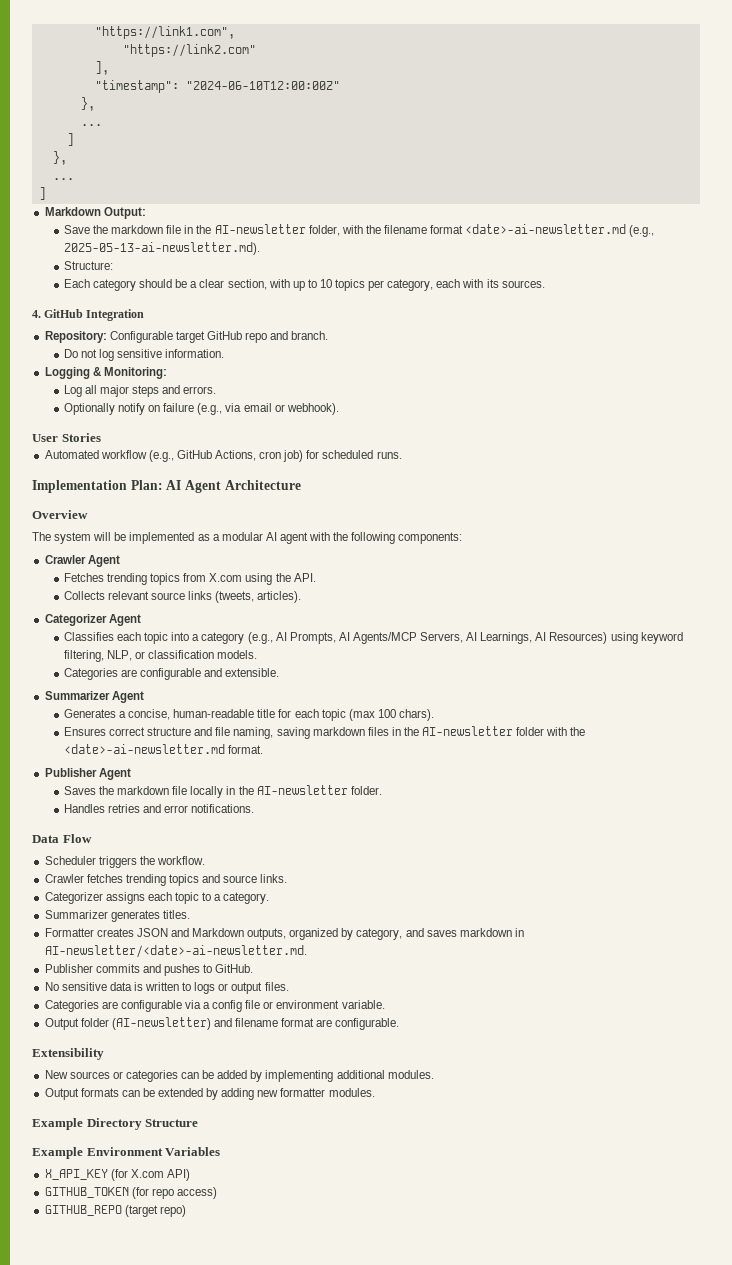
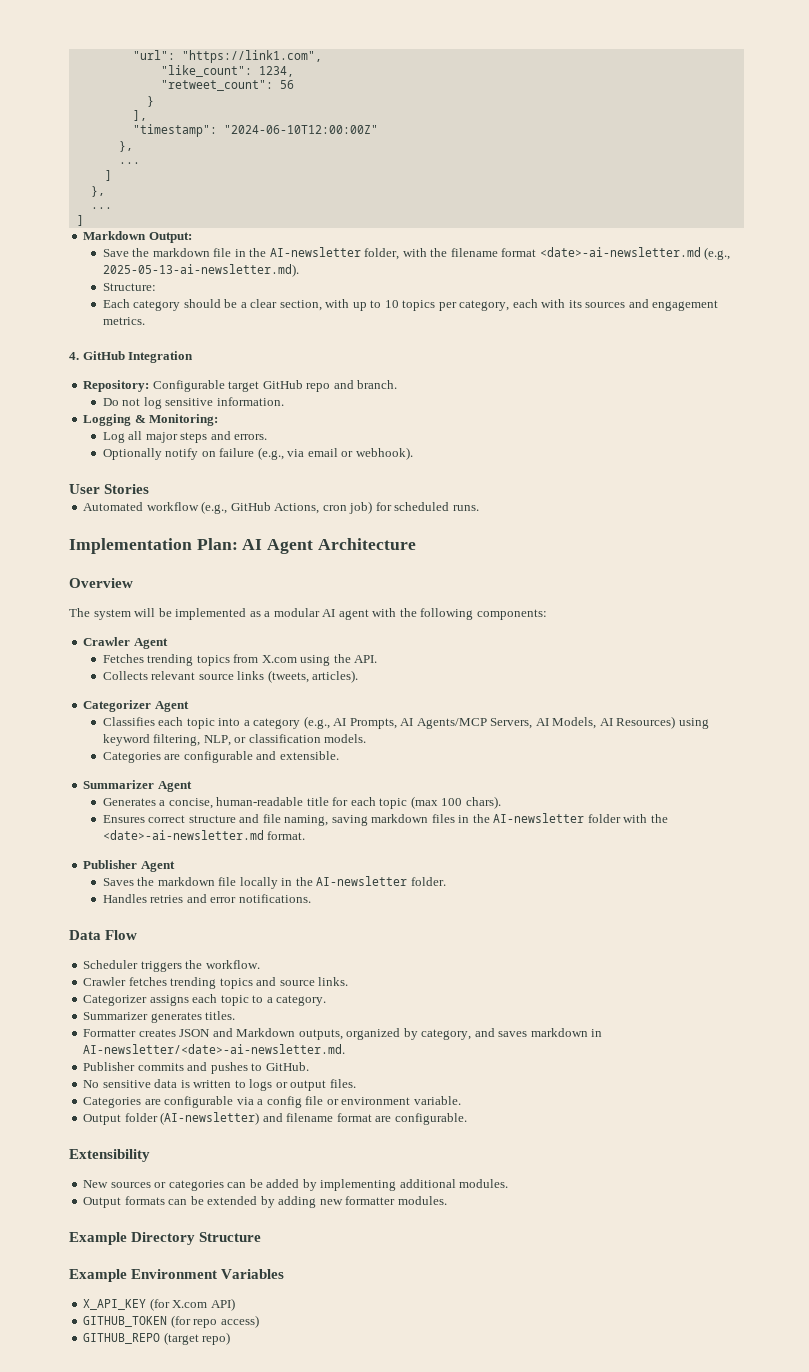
(94, 32) none -> [132,50,175,60] "url":
[122,44,256,57] "https://link2.com" -> [160,65,294,77] [160,80,294,91] [146,96,154,107] "like_count": 1234, // "retweet_count": 56 // }
[501,280,545,288] sources. -> [585,299,719,311] [102,317,145,325] sources and engagement metrics.
[480,632,533,644] Learnings, -> [552,717,597,729] Models,

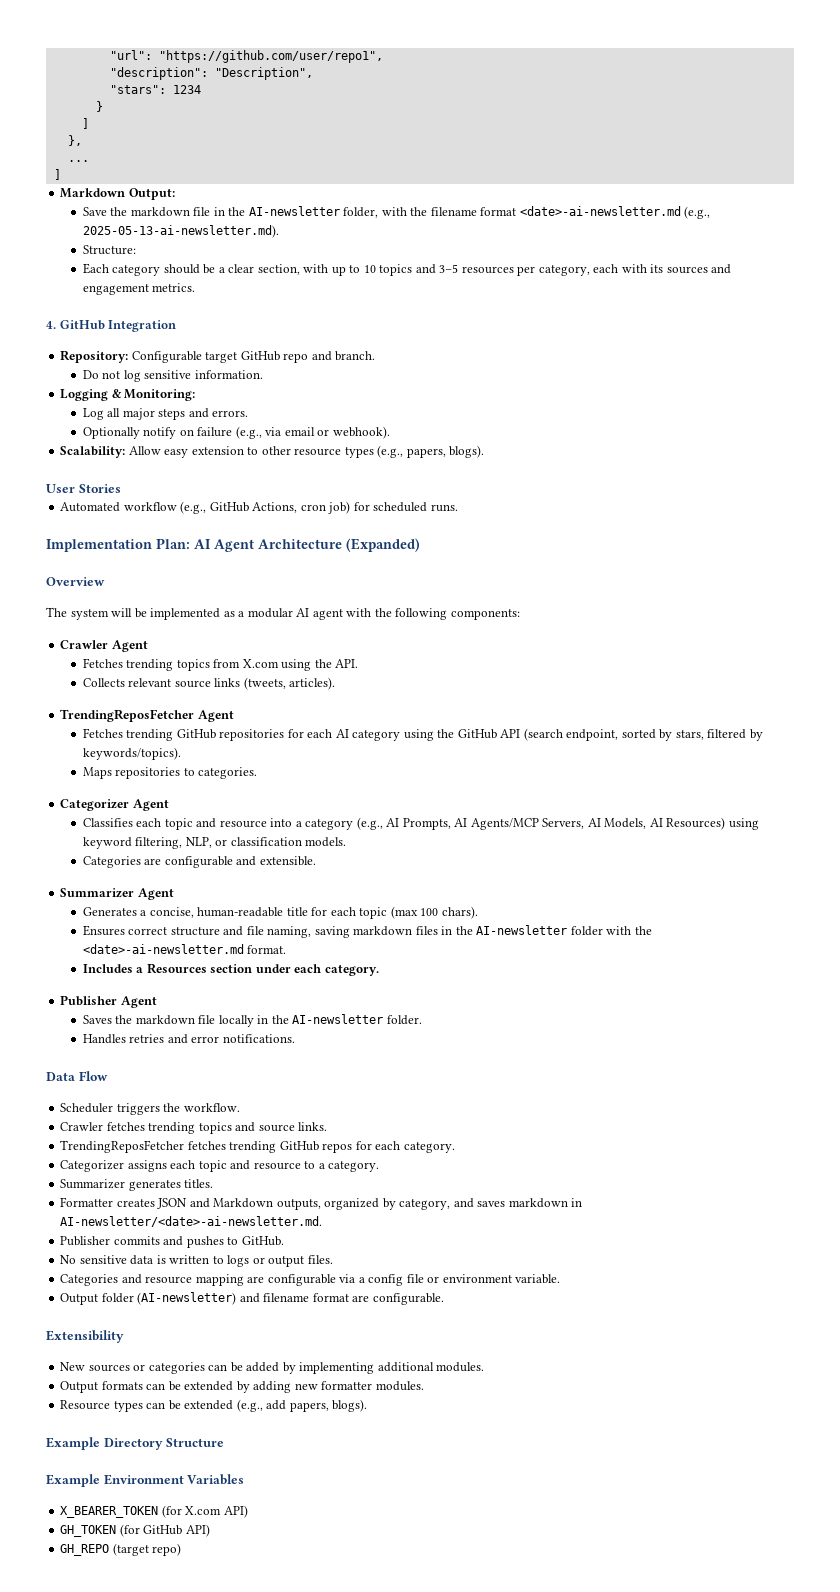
[181,50,322,63] [160,65,294,77] [160,80,294,91] [146,96,154,107] [132,110,147,121] [132,124,378,137] [118,141,133,152] [118,162,140,164] "https://link1.com", // "like_count": 1234, // "retweet_count": 56 // } // ], // "timestamp": "2024-06-10T12:00:00Z" // }, // ... -> [158,50,383,63] [109,67,313,80] [109,85,201,94] [95,101,103,112] "https://github.com/user/repo1", // "description": "Description", // "stars": 1234 // }
(436, 305) none -> [415,264,514,274] and 3–5 resources
(413, 453) none -> [60,445,485,458] // Scalability: Allow easy extension to other resource types (e.g., papers, blogs).
(416, 544) none -> [346,538,420,552] (Expanded)
(359, 676) none -> [60,709,234,722] [82,728,763,741] [82,747,181,760] [82,767,258,779] // TrendingReposFetcher Agent // Fetches trending GitHub repositories for each AI category using the GitHub API (search endpoint, sorted by stars, filtered by keywords/topics). // Maps repositories to categories.
(215, 723) none -> [196,818,267,828] and resource
(306, 835) none -> [82,963,379,976] // Includes a Resources section under each category.
(349, 981) none -> [60,1140,455,1153] // TrendingReposFetcher fetches trending GitHub repos for each category.
(249, 1000) none -> [230,1160,301,1170] and resource
(142, 1102) none -> [121,1274,244,1286] and resource mapping
(447, 1200) none -> [60,1399,368,1412] // Resource types can be extended (e.g., add papers, blogs).
[83,1299,147,1310] X_API_KEY -> [60,1506,159,1518] X_BEARER_TOKEN
[83,1315,259,1328] [83,1333,161,1344] GITHUB_TOKEN (for repo access) // GITHUB_REPO -> [60,1524,210,1537] [60,1544,110,1556] GH_TOKEN (for GitHub API) // GH_REPO

